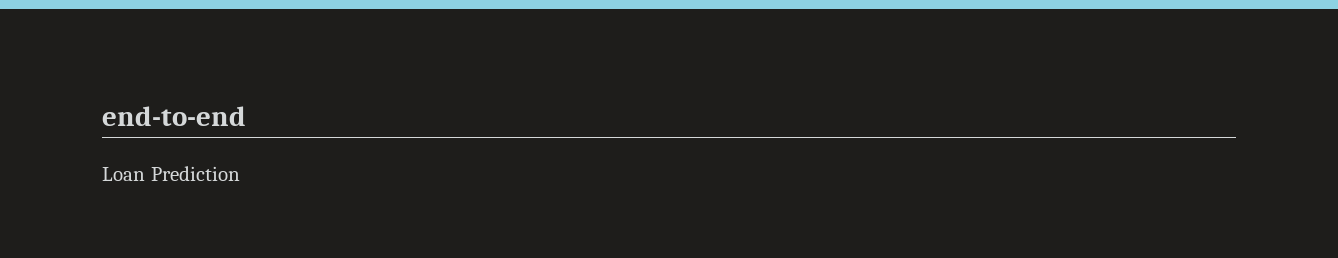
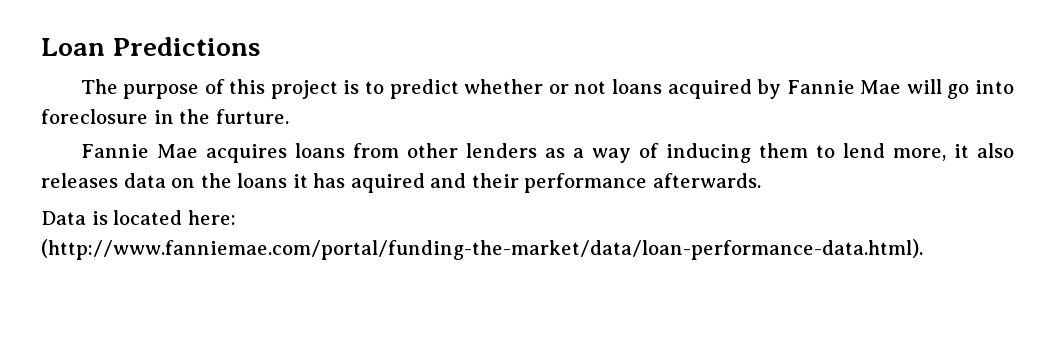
[102,106,246,126] [102,166,240,181] end-to-end // Loan Prediction -> [41,37,261,56] [80,79,1015,99] [41,109,289,124] [80,143,1015,163] [41,173,761,193] [41,210,236,225] [41,239,923,260] Loan Predictions // The purpose of this project is to predict whether or not loans acquired by Fannie Mae will go into foreclosure in the furture. // Fannie Mae acquires loans from other lenders as a way of inducing them to lend more, it also releases data on the loans it has aquired and their performance afterwards. // Data is located here: (http://www.fanniemae.com/portal/funding-the-market/data/loan-performance-data.html).

